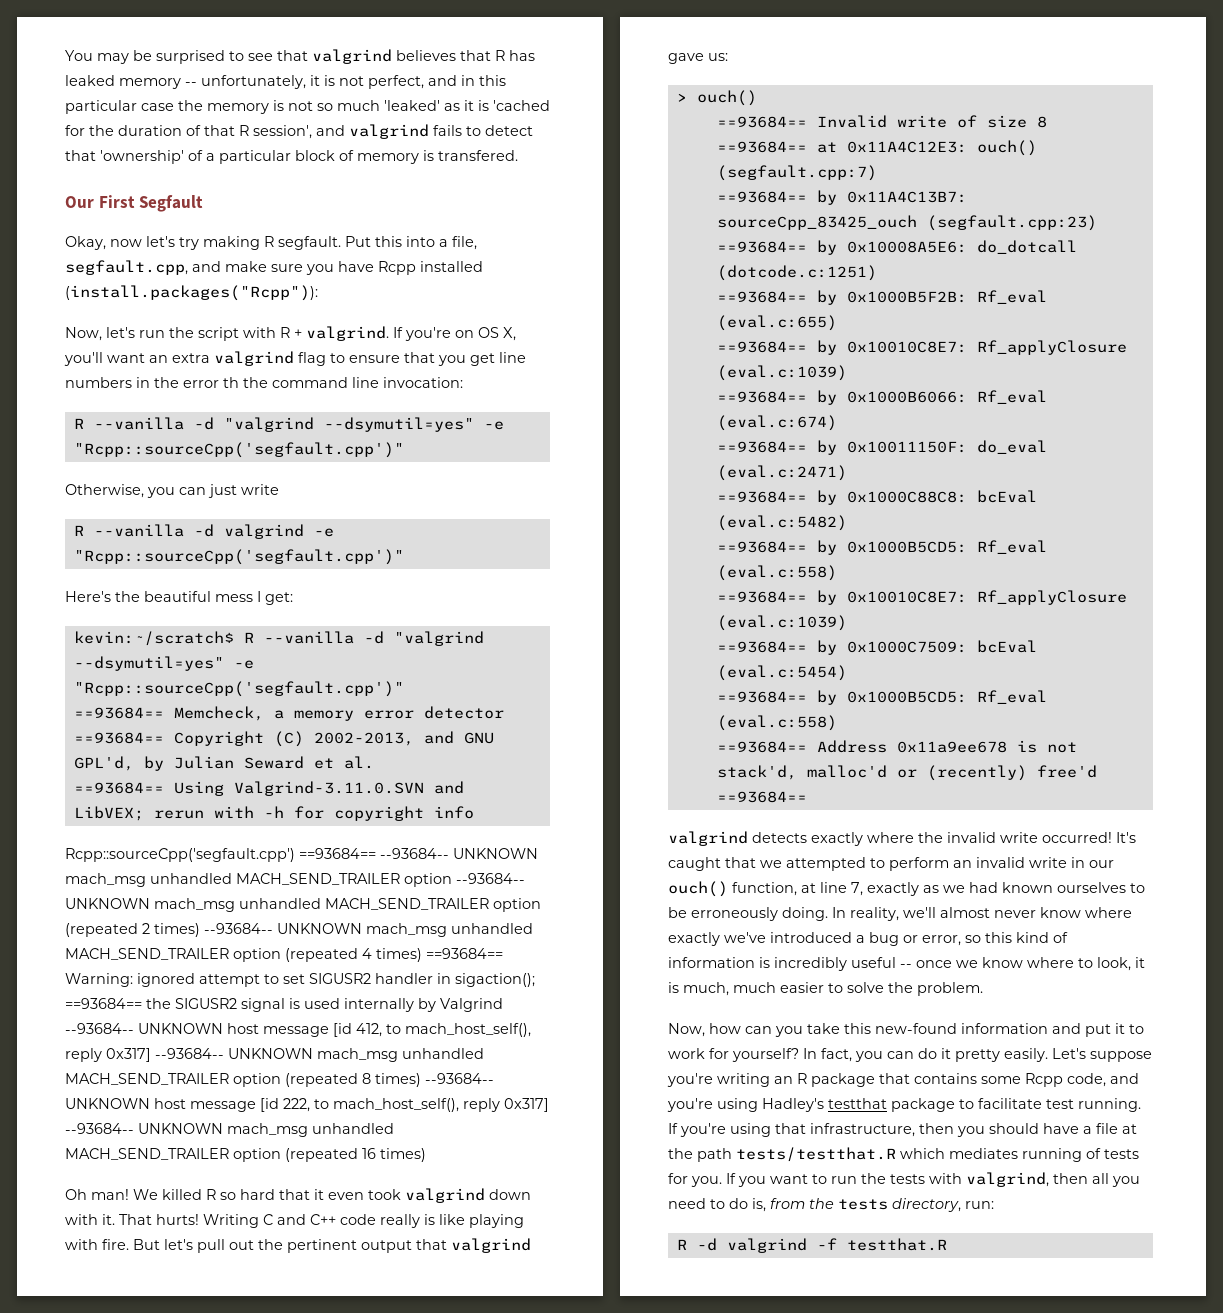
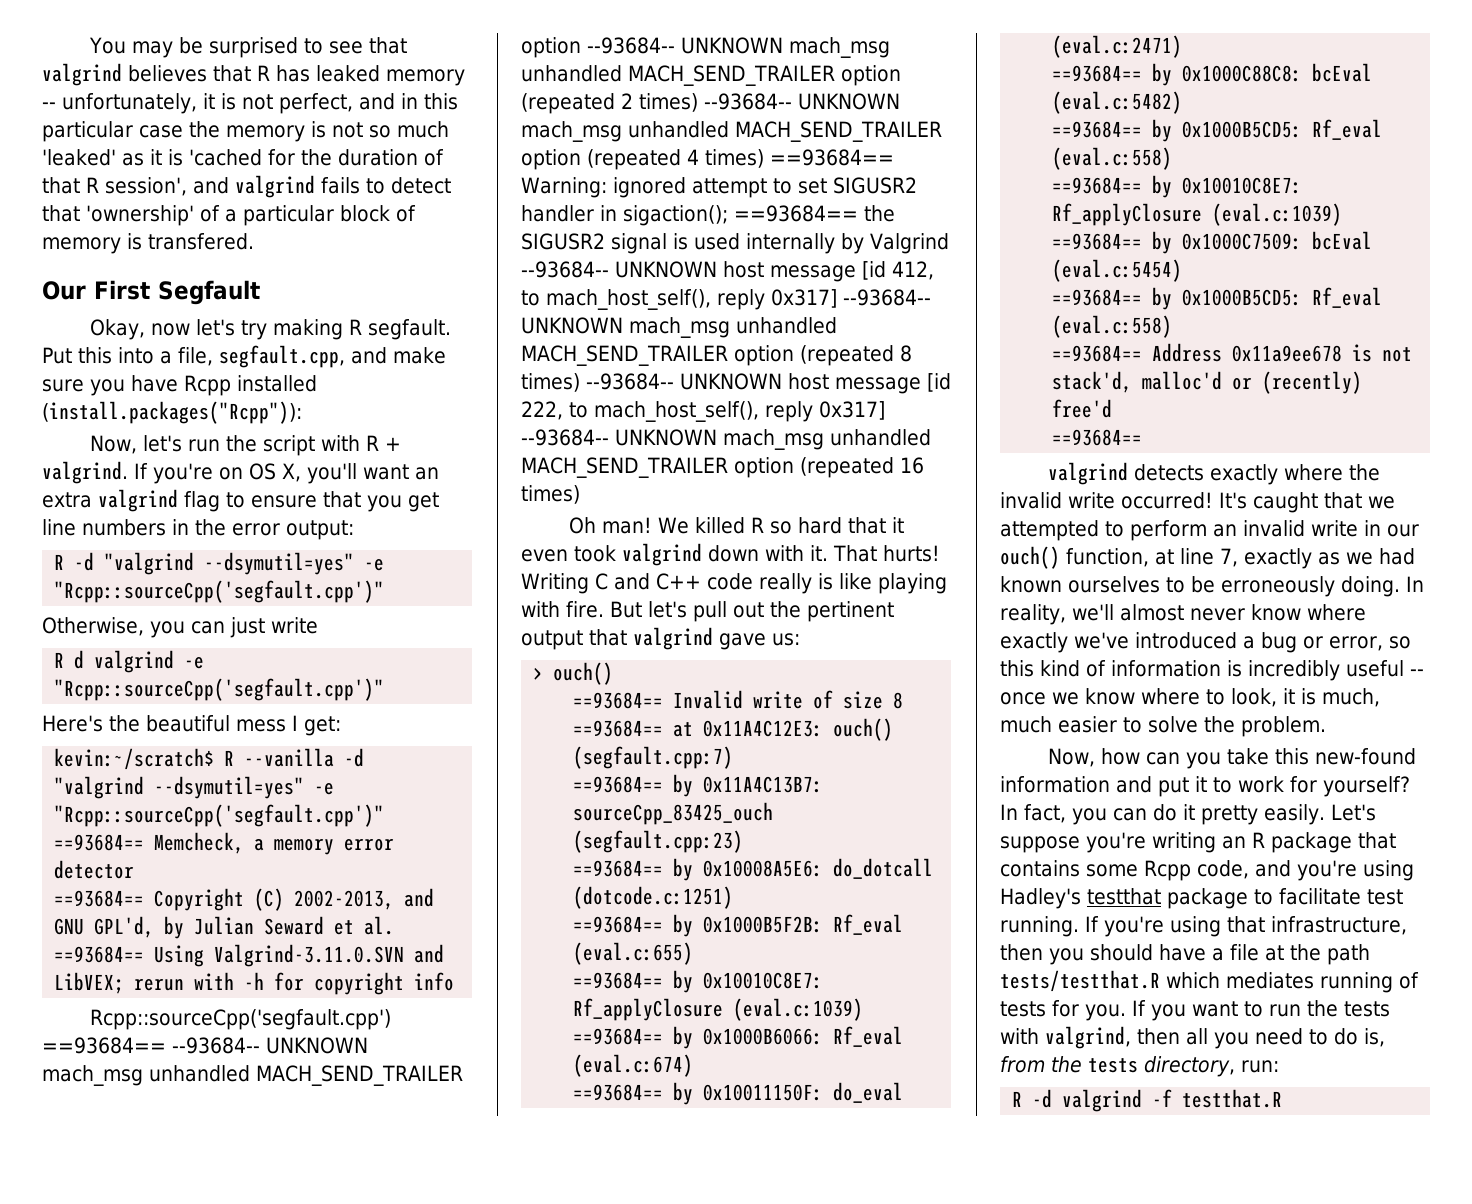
[223,377,463,388] [73,417,184,430] th the command line invocation: // R --vanilla -> [286,520,354,540] [54,554,65,570] output: // R
[93,524,214,537] --vanilla -d -> [74,650,85,669] d

